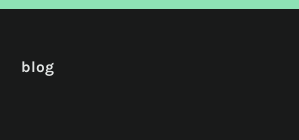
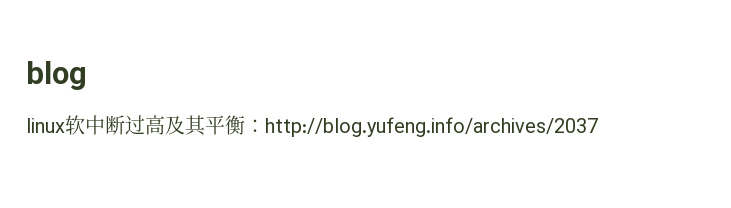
(54, 68) none -> [26,115,598,137] // linux软中断过高及其平衡：http://blog.yufeng.info/archives/2037

